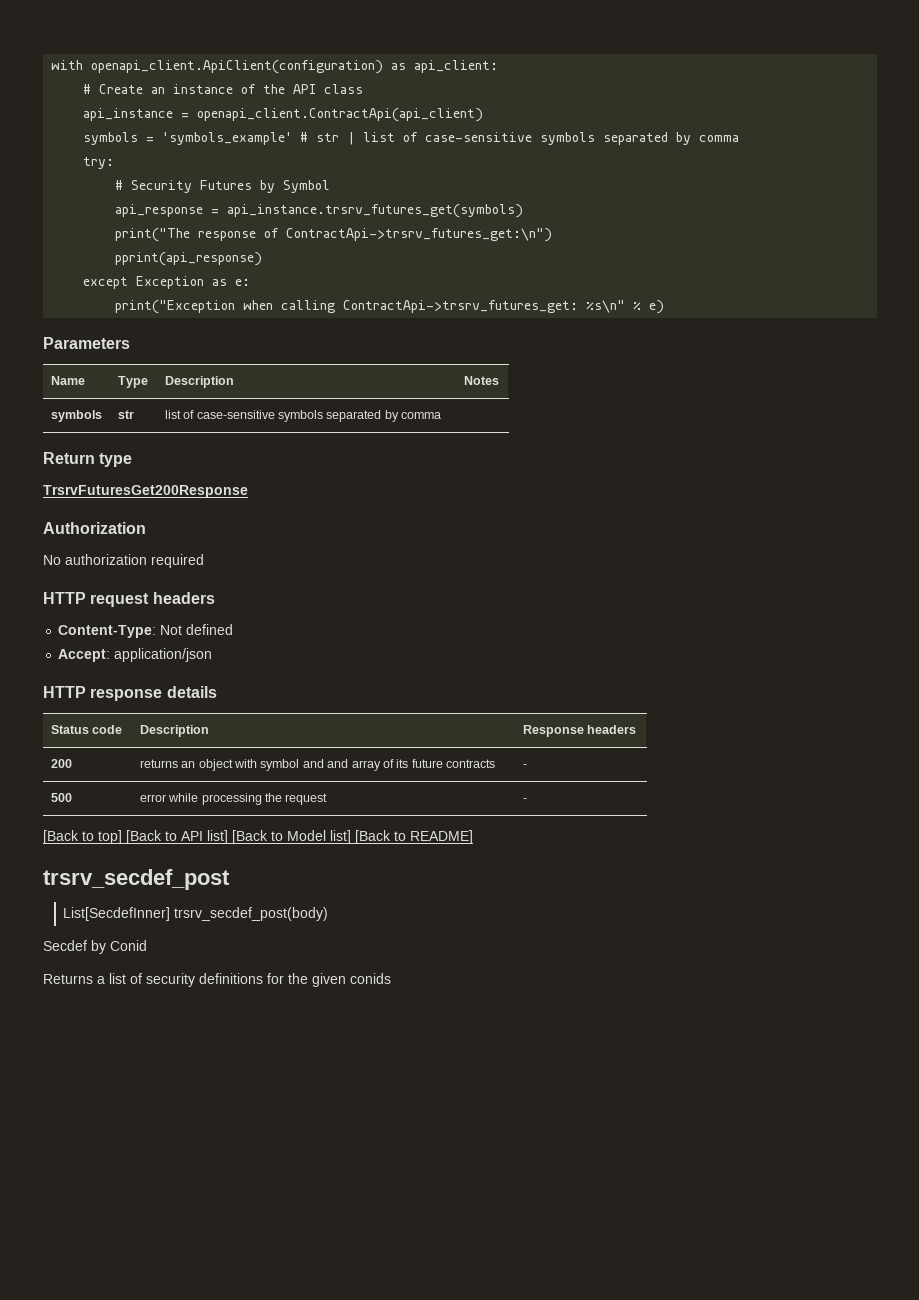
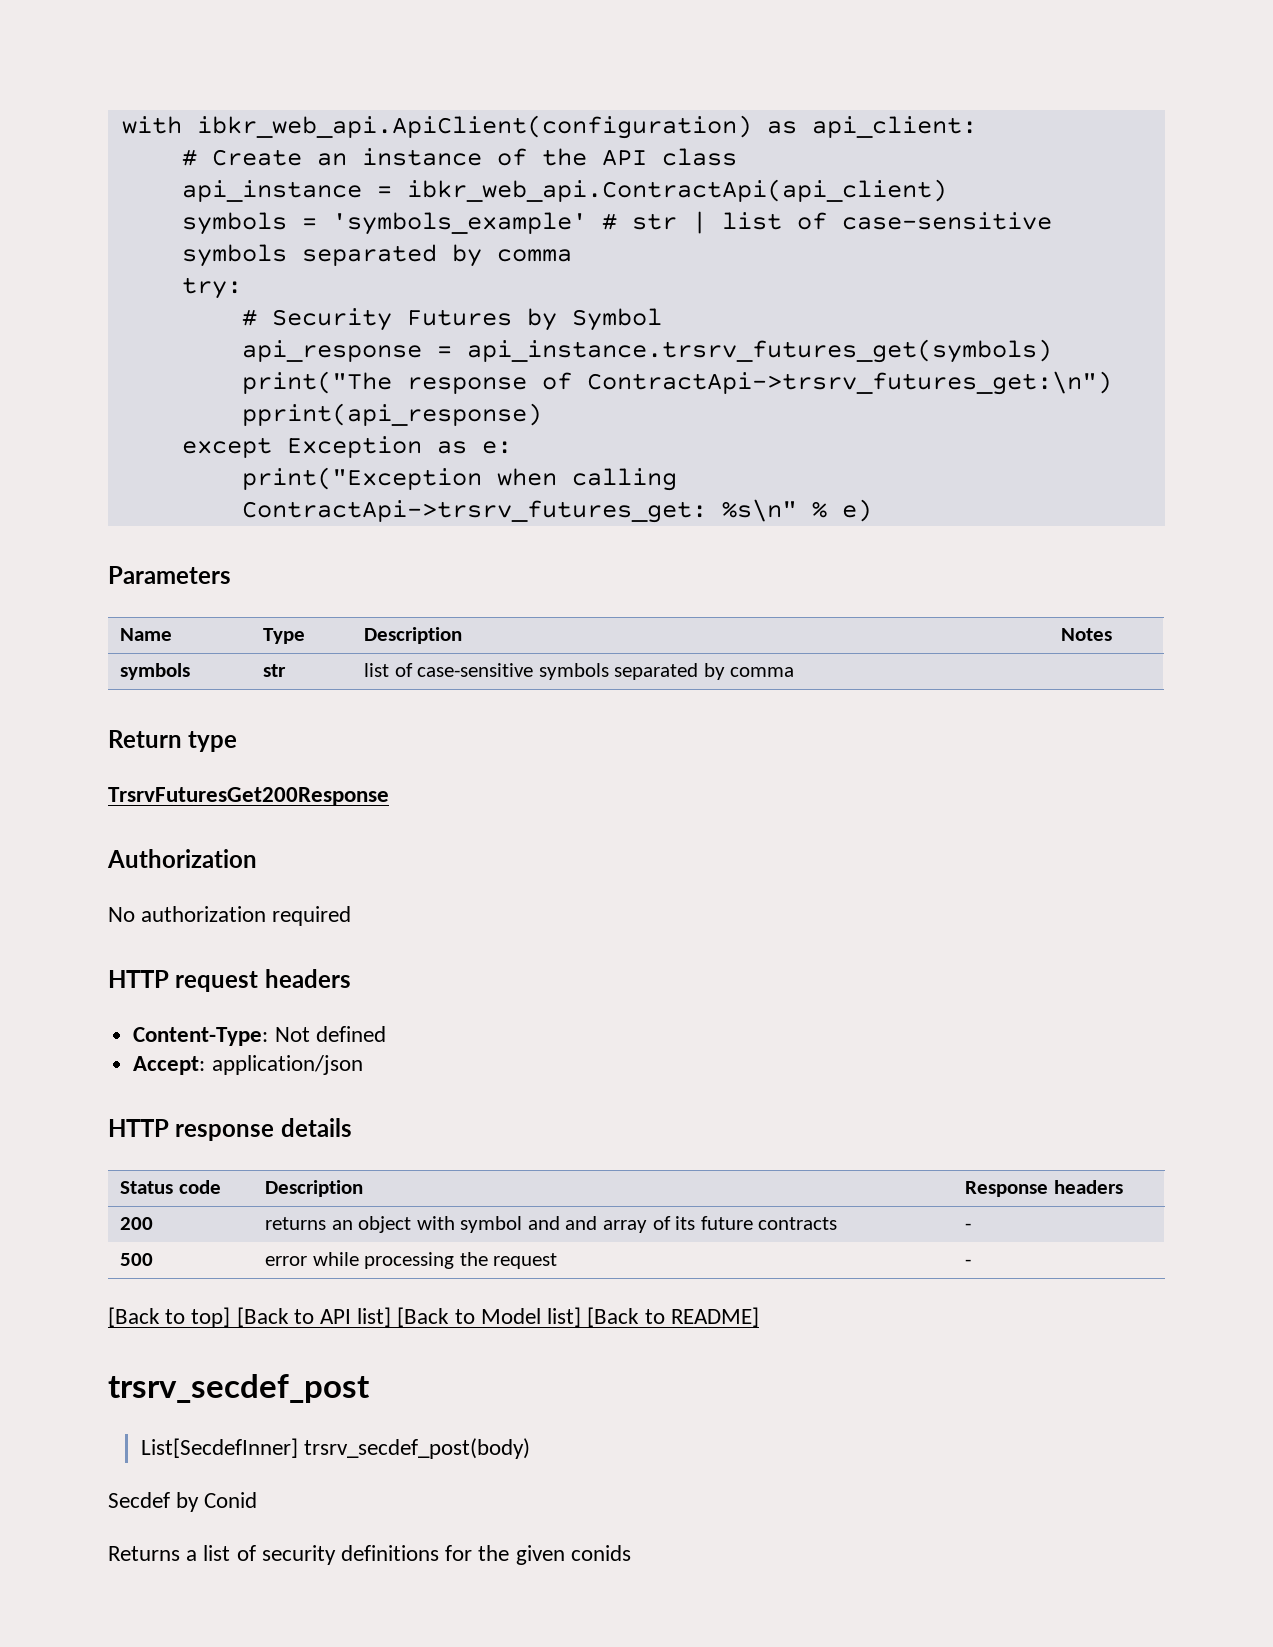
[51,60,384,74] with openapi_client.ApiClient(configuration) -> [121,115,752,139] with ibkr_web_api.ApiClient(configuration)
[197,108,484,122] openapi_client.ContractApi(api_client) -> [406,179,947,202] ibkr_web_api.ContractApi(api_client)

